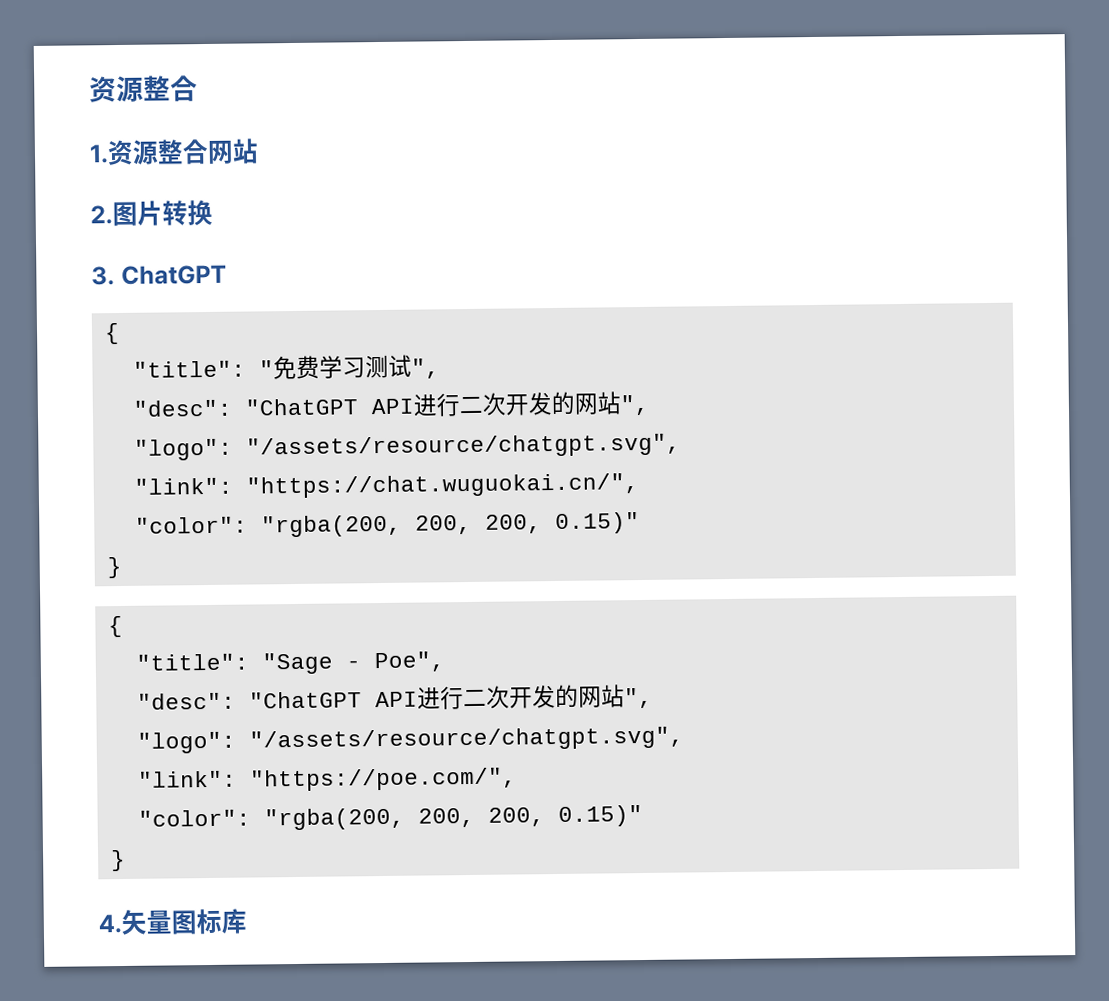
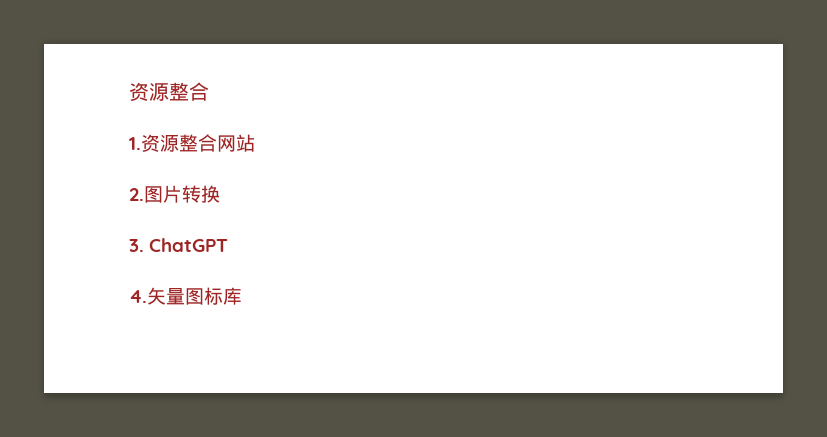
[103,323,120,345] [132,354,440,380] [132,391,650,417] [133,433,681,461] [133,473,639,499] [134,512,640,538] [106,556,122,579] [107,615,123,638] [135,651,445,675] [136,684,653,710] [136,726,684,754] [137,767,517,792] [137,805,643,831] [109,849,126,872] // { // "title": "免费学习测试", // "desc": "ChatGPT API进行二次开发的网站", // "logo": "/assets/resource/chatgpt.svg", // "link": "https://chat.wuguokai.cn/", // "color": "rgba(200, 200, 200, 0.15)" // } // { // "title": "Sage - Poe", // "desc": "ChatGPT API进行二次开发的网站", // "logo": "/assets/resource/chatgpt.svg", // "link": "https://poe.com/", // "color": "rgba(200, 200, 200, 0.15)" // } -> (229, 245) none

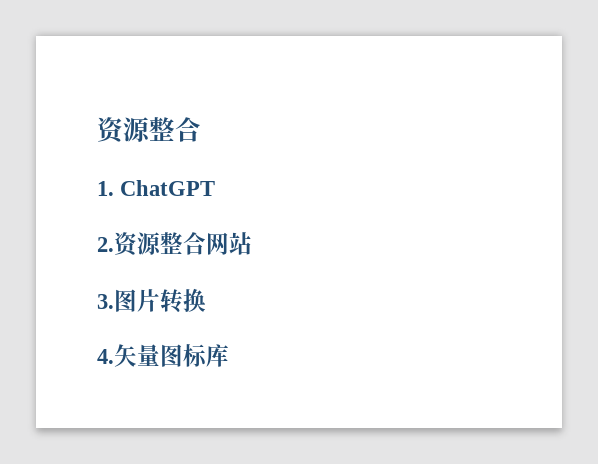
(141, 143) none -> [120,180,216,196] [97,237,114,252] ChatGPT // 2.
[129,188,144,201] 2. -> [97,294,114,309] 3.
[129,238,229,252] // 3. ChatGPT -> (206, 300) none

